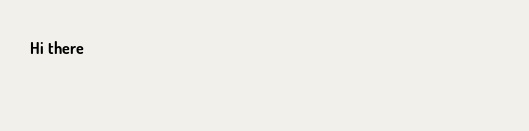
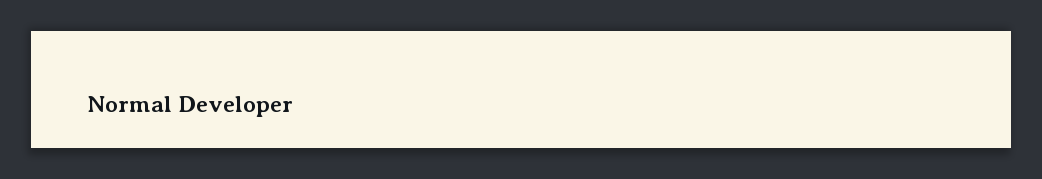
[30,41,85,54] Hi there -> [87,96,294,117] Normal Developer

